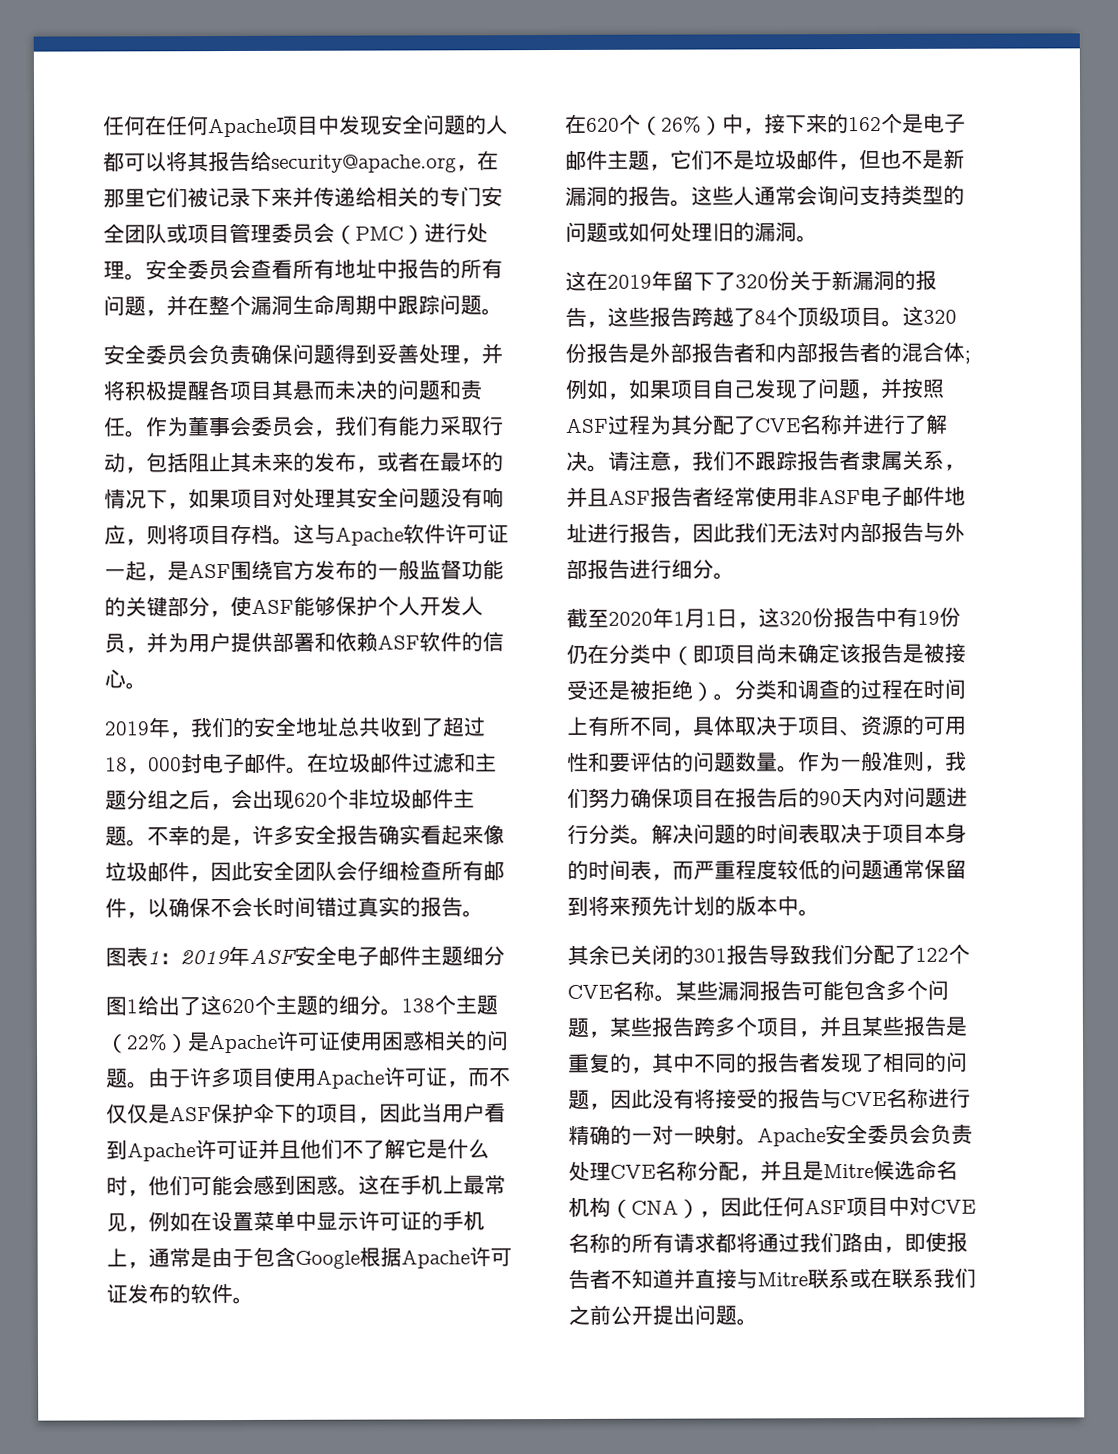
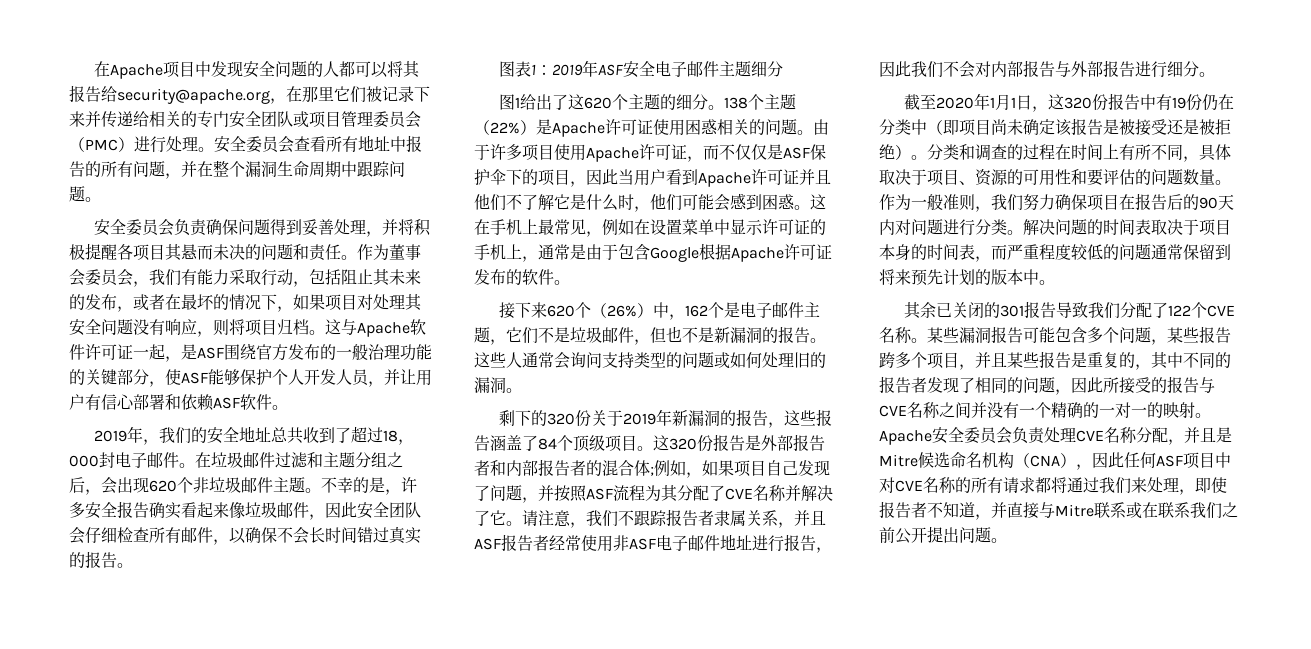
[103,115,209,136] 任何在任何 -> [93,61,110,77] 在
[230,523,252,545] 存 -> [277,319,293,335] 归
[419,559,462,580] 监督 -> [368,344,400,360] 治理
[167,632,273,653] 为用户提供 -> [400,369,432,386] [69,394,134,410] 让用户有信心
[461,632,504,652] [104,669,126,689] 的信心 -> (272, 402) none
[565,113,587,134] 在 -> [498,302,547,319] 接下来
[764,114,849,134] 接下来的 -> (685, 317) none
[565,270,736,291] 这在2019年留下了 -> [498,410,547,426] 剩下的
(832, 281) none -> [622,409,672,426] 2019年
[691,306,734,328] 跨越 -> [490,435,522,451] 涵盖
[608,415,630,435] 过 -> [613,485,629,501] 流
[863,413,948,435] [566,451,588,471] 进行了解决 -> [801,485,833,501] [474,510,506,526] 解决了它
[776,523,819,543] 无法 -> [943,61,975,78] 不会
[652,1088,716,1109] 没有将 -> [1103,377,1119,393] 所
[928,1088,971,1108] 进行 -> [939,402,1051,418] 之间并没有一个
(695, 1137) none -> [1147,402,1163,418] 的
[841,1232,884,1253] 路由 -> [1131,477,1179,493] 来处理
(674, 1279) none -> [975,514,991,520] ，

